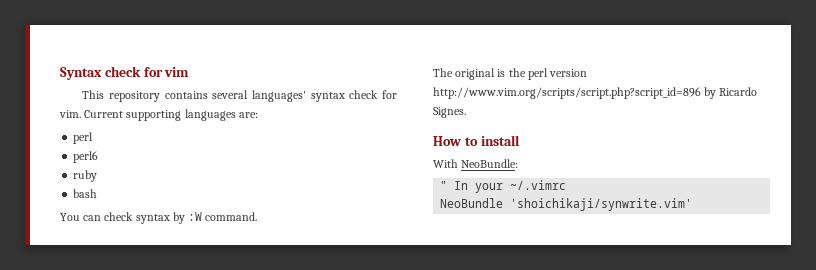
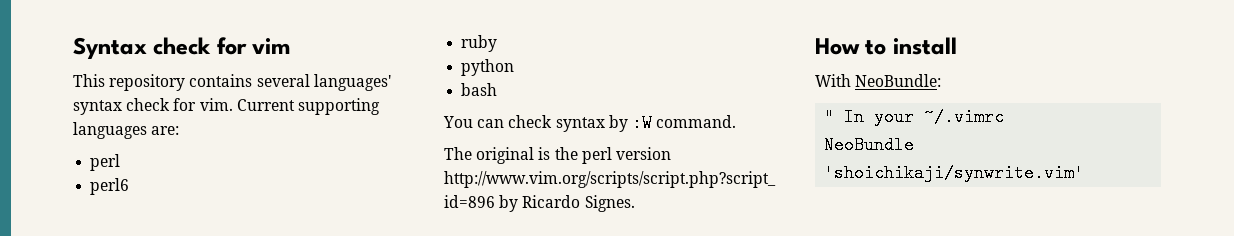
(98, 176) none -> [461,59,515,76] // python

